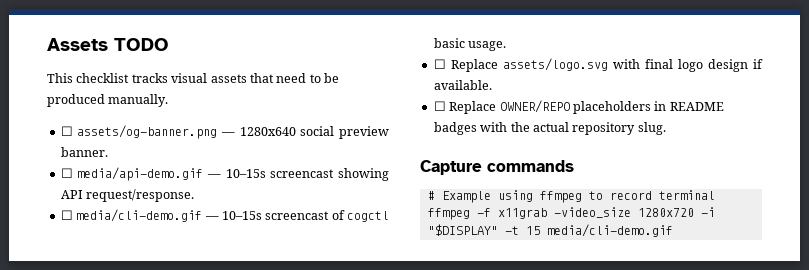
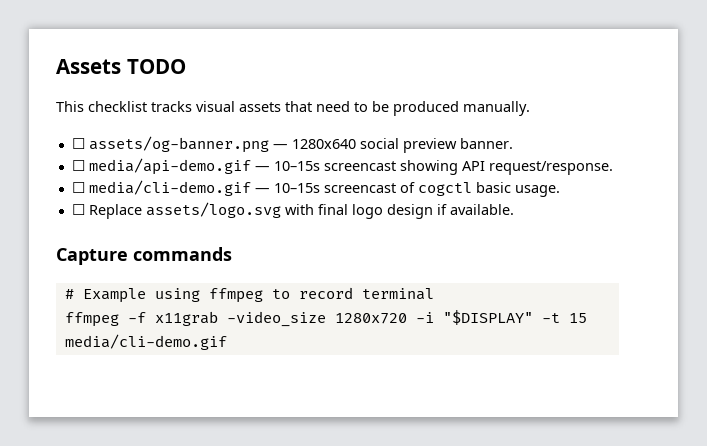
[433,100,724,114] [433,122,666,135] // ☐ Replace OWNER/REPO placeholders in README badges with the actual repository slug. -> (514, 209) none

